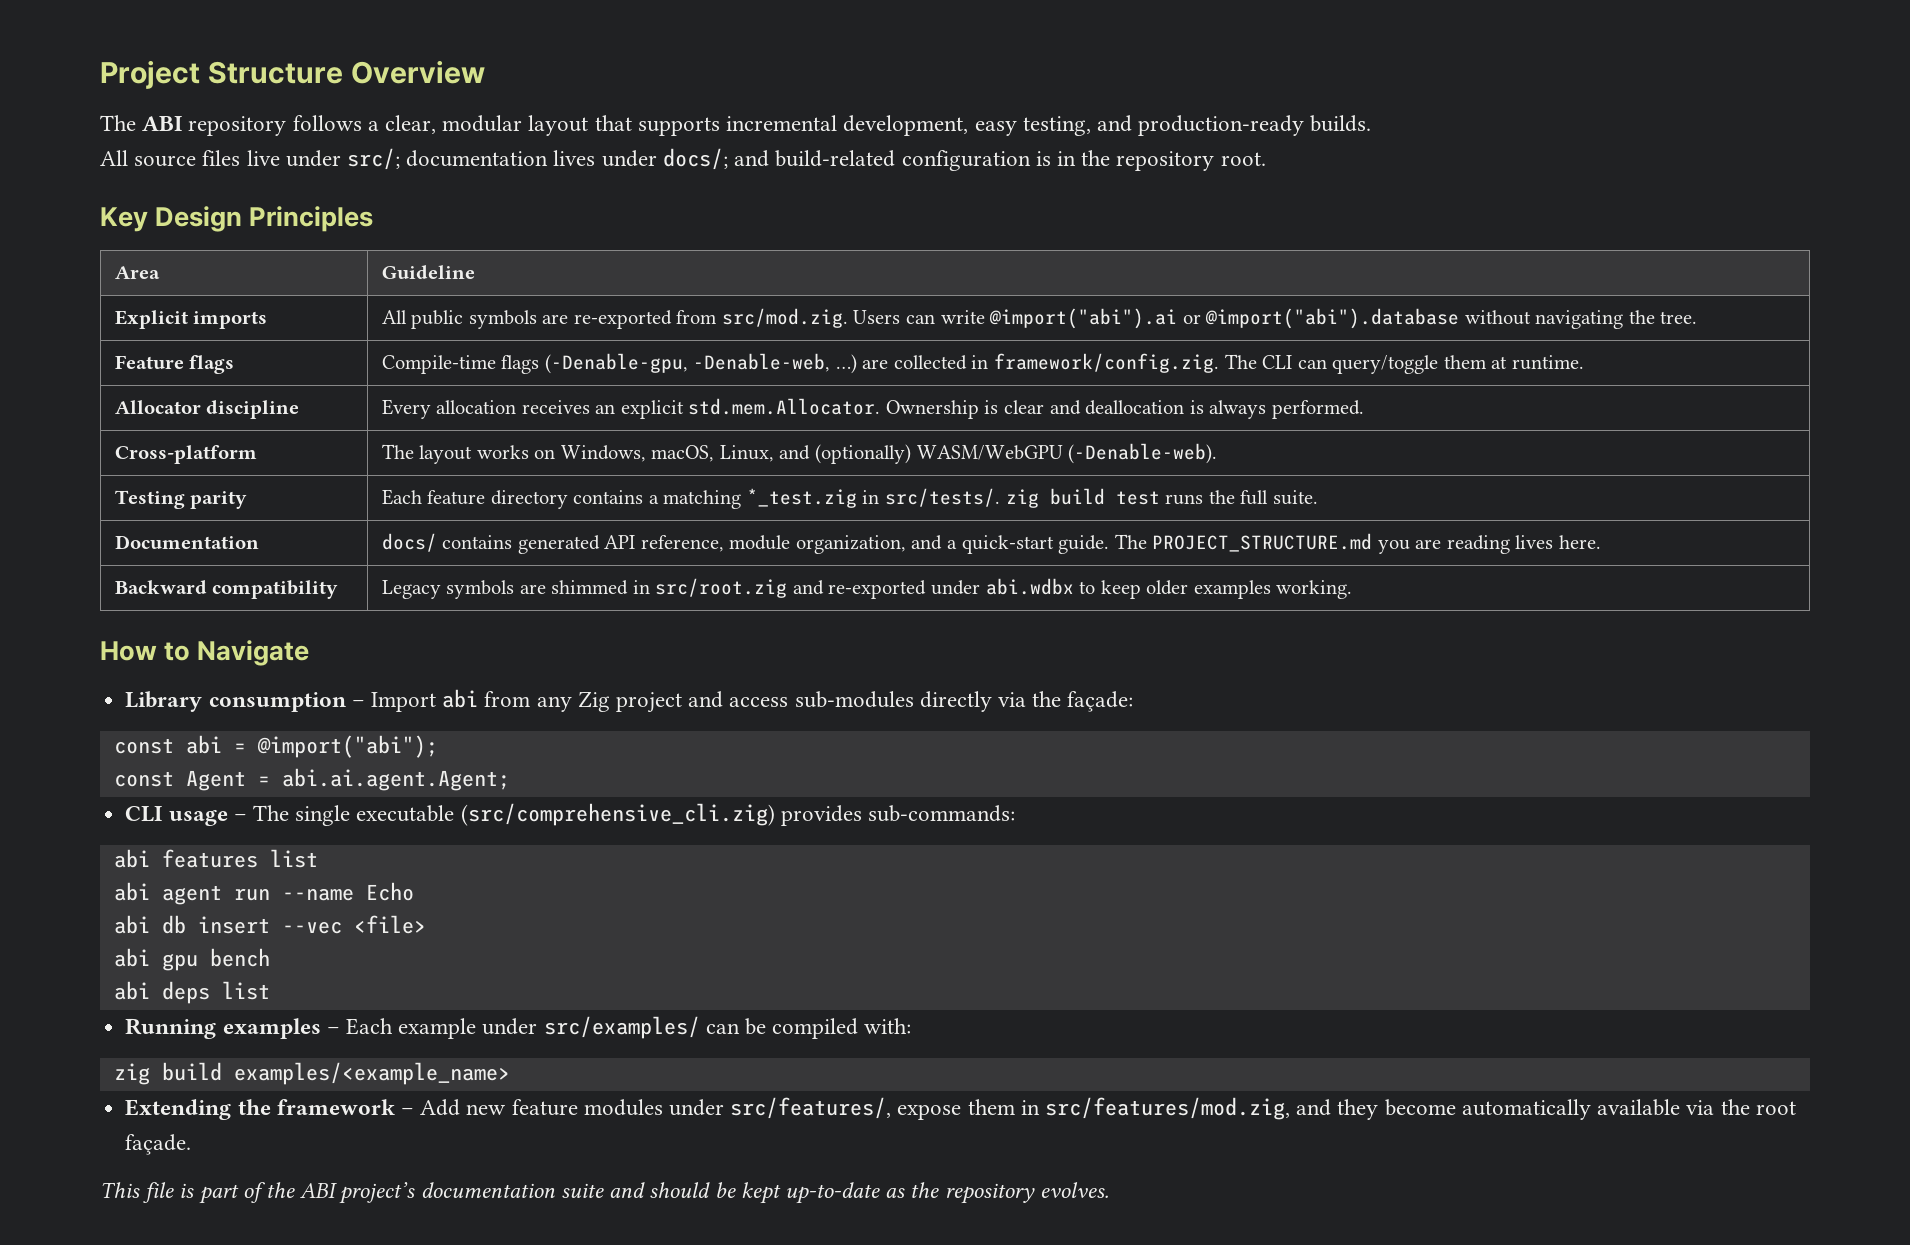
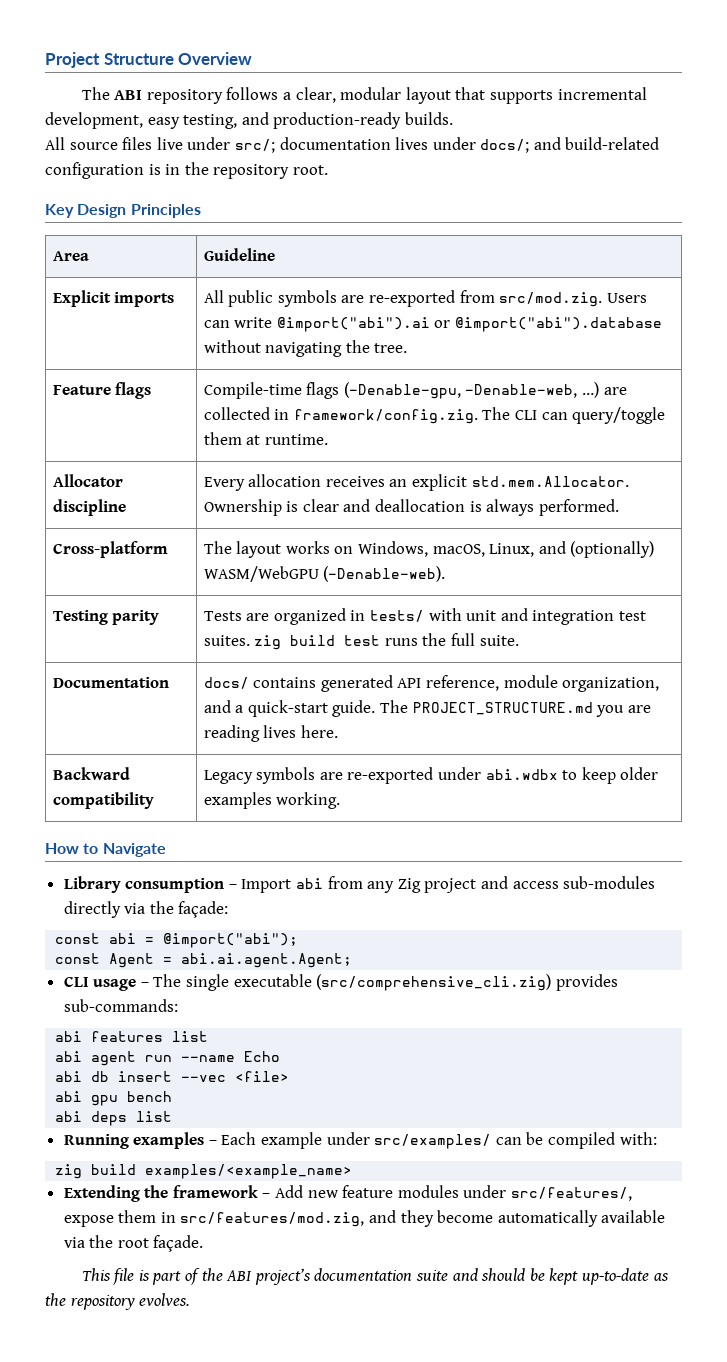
[381,488,1001,509] Each feature directory contains a matching *_test.zig in src/tests/. -> [203,608,646,625] [203,635,250,646] Tests are organized in tests/ with unit and integration test suites.
[551,578,824,598] shimmed in src/root.zig and -> (343, 776) none

